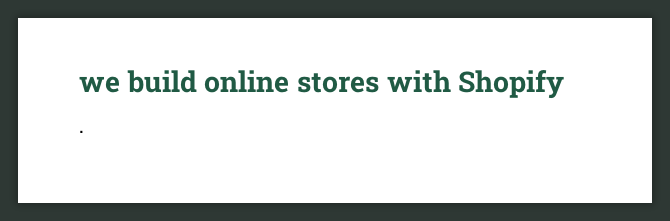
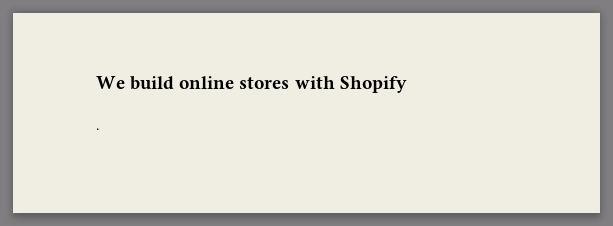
[79,76,120,93] we -> [96,76,125,89] We

